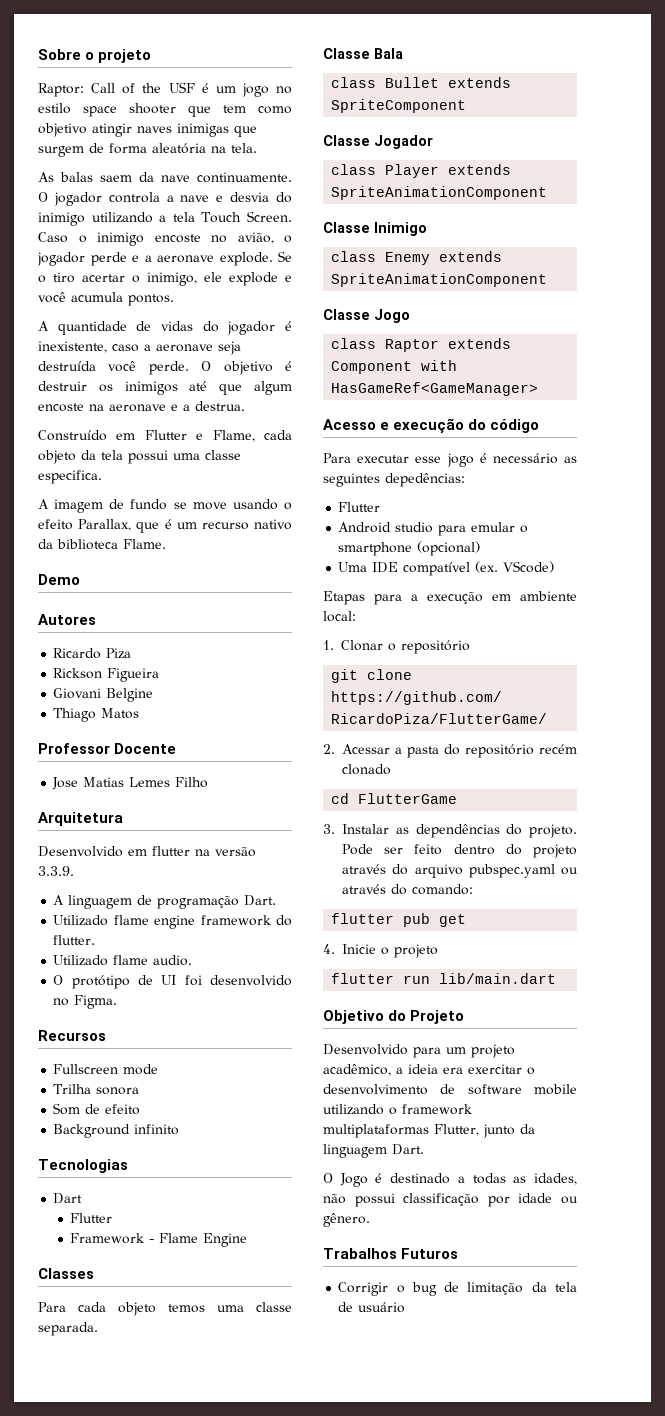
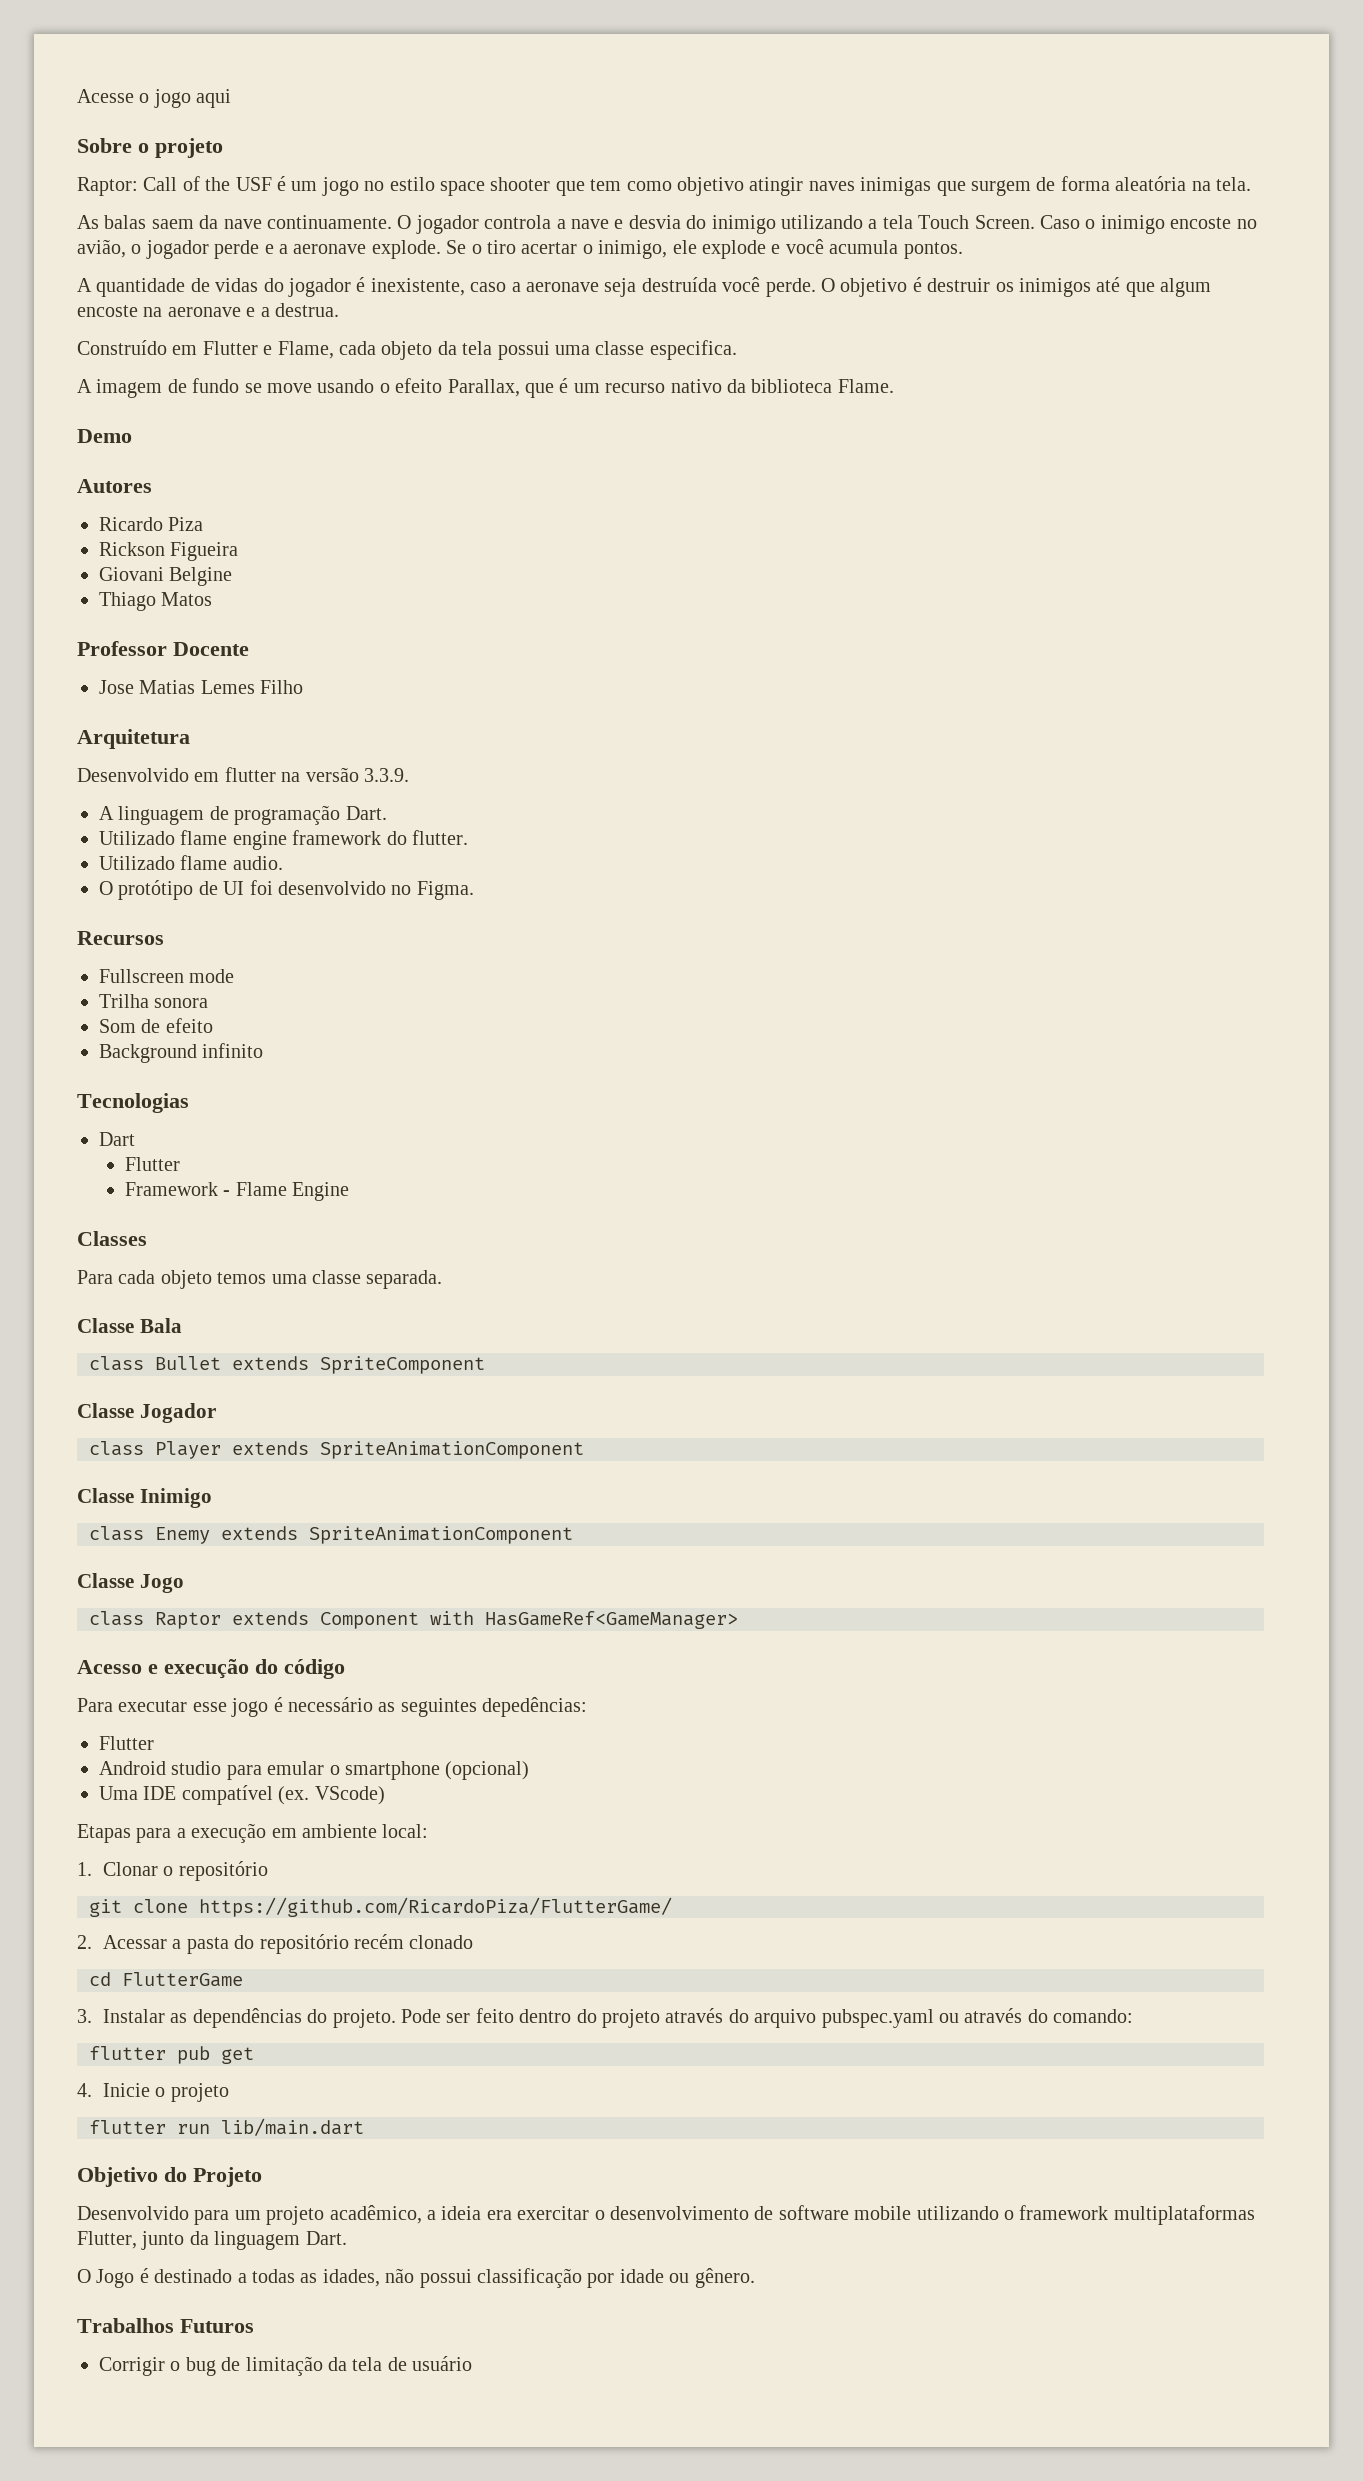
(38, 54) none -> [77,89,232,108] Acesse o jogo aqui //

